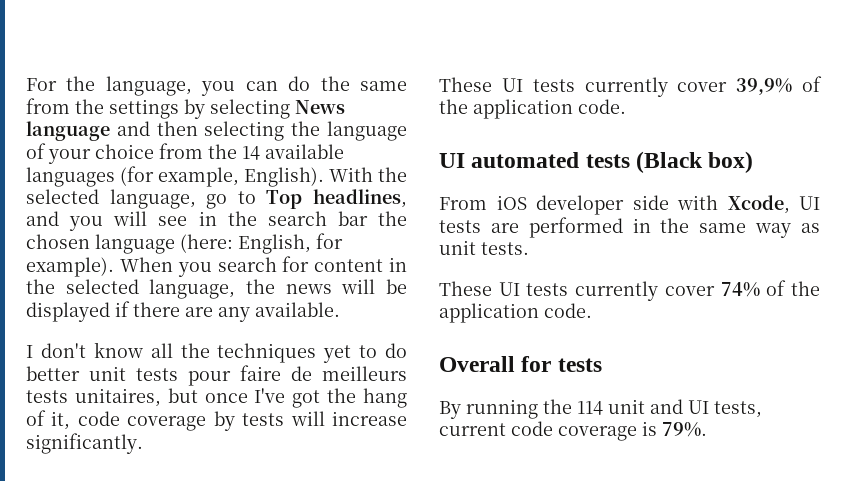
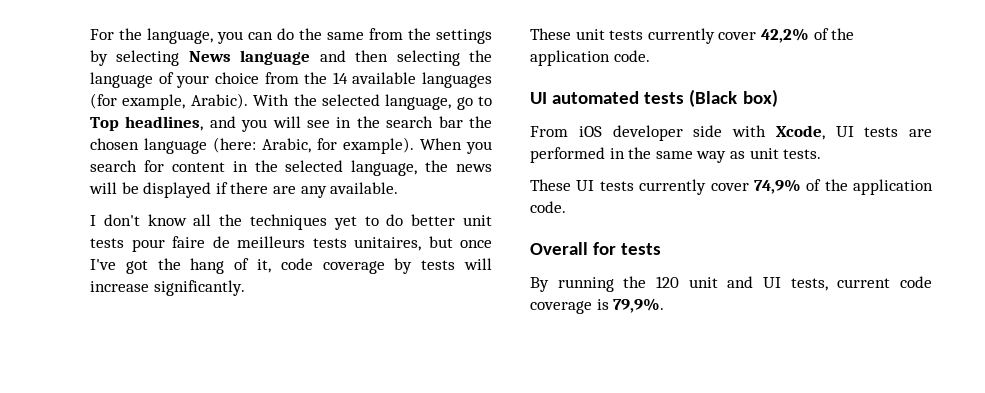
[244,167,324,187] English). -> [190,93,248,109] Arabic).
[238,234,311,254] English, -> [262,138,311,153] Arabic,
[501,77,793,97] UI tests currently cover 39,9% -> [575,28,809,44] unit tests currently cover 42,2%
[720,282,760,297] 74% -> [753,179,801,194] 74,9%
[577,401,603,415] 114 -> [656,276,679,288] 120
[662,422,707,437] 79%. -> [613,298,665,313] 79,9%.

